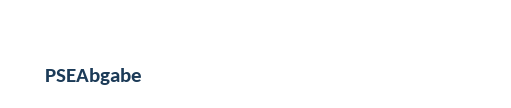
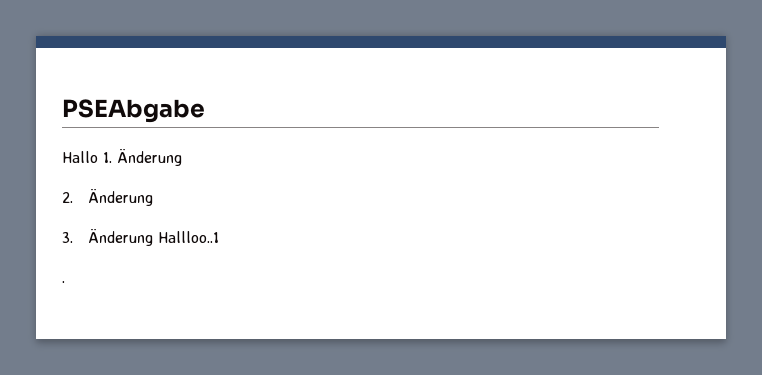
(142, 76) none -> [62,149,182,166] [62,189,153,206] [62,229,219,246] [62,281,65,283] // Hallo 1. Änderung // 2. Änderung // 3. Änderung Hallloo..1 // .

